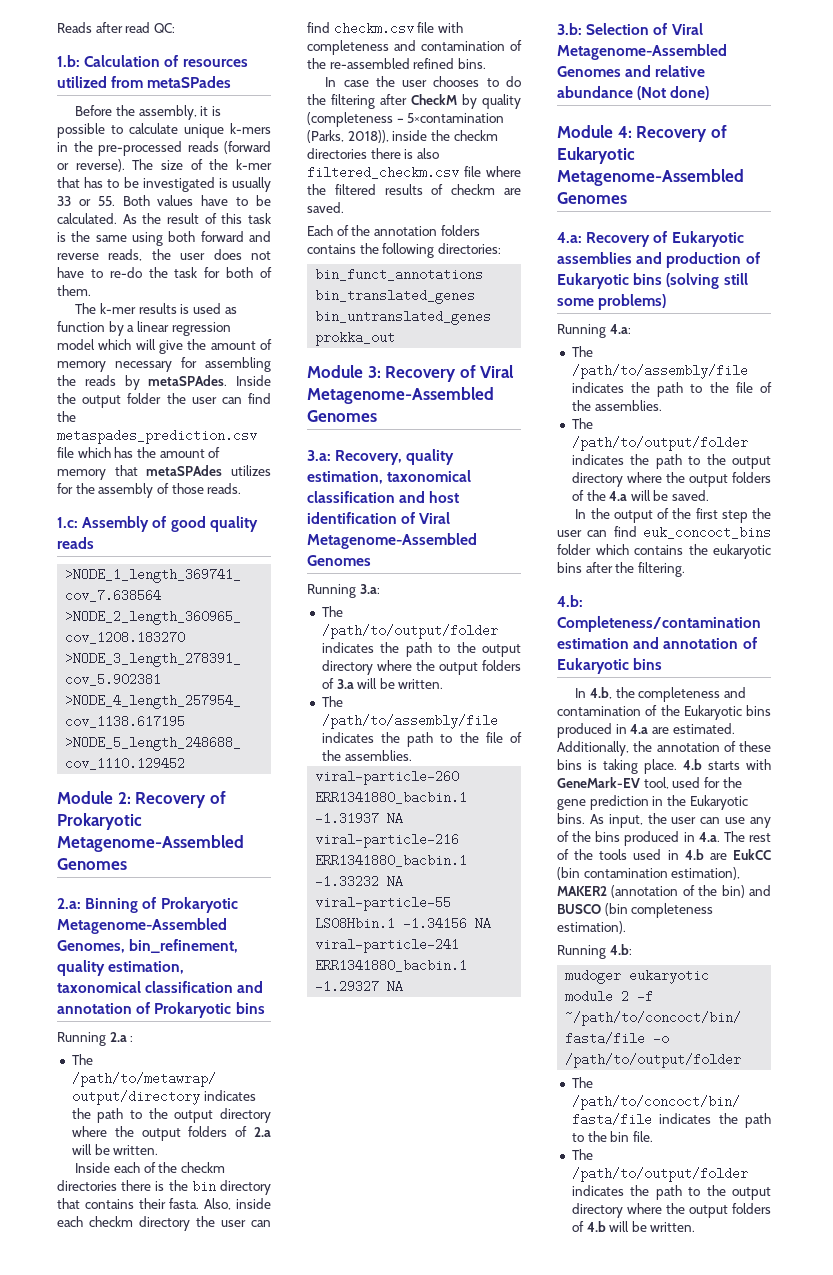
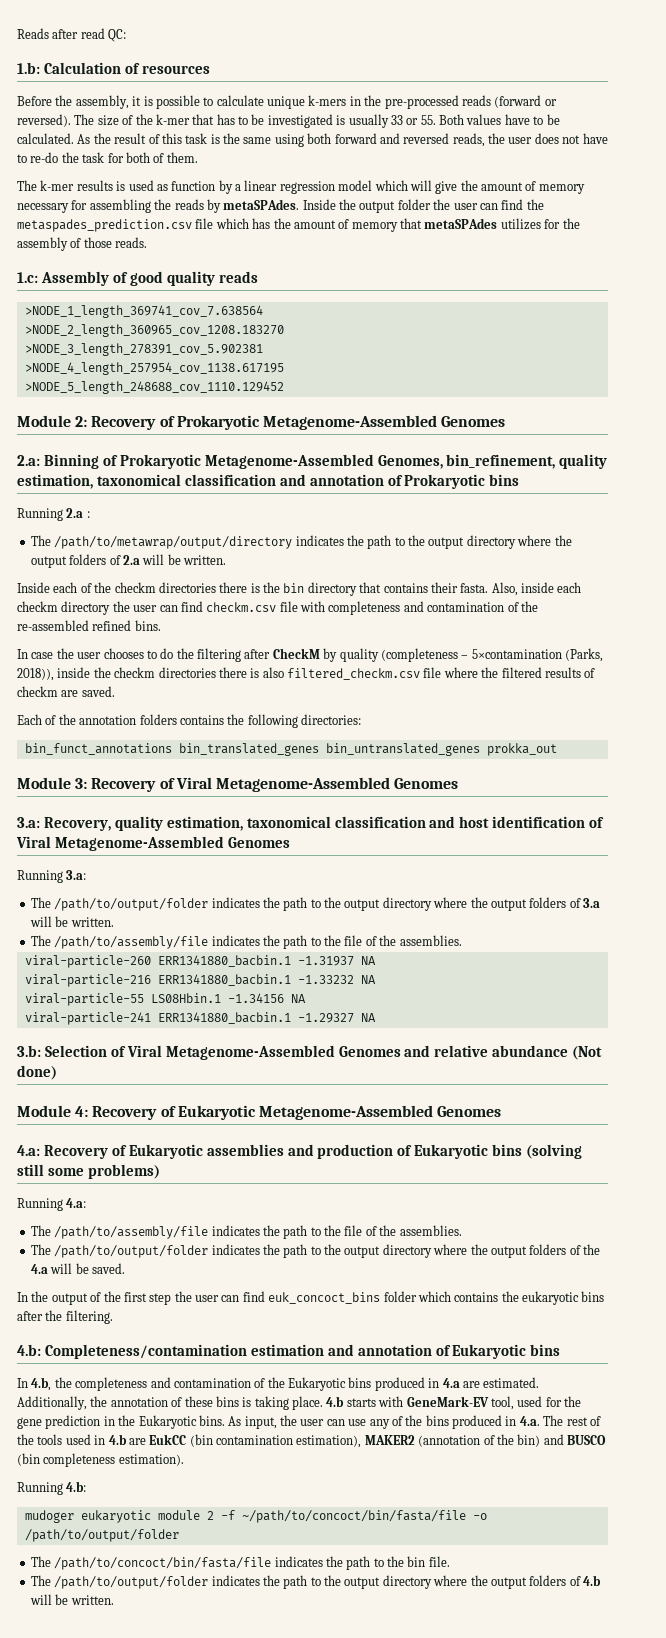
[57,76,232,88] utilized from metaSPades -> (210, 69) none
[75,159,125,172] reverse). -> [17,114,71,127] reversed).
[57,253,99,260] reverse -> [403,133,450,144] reversed

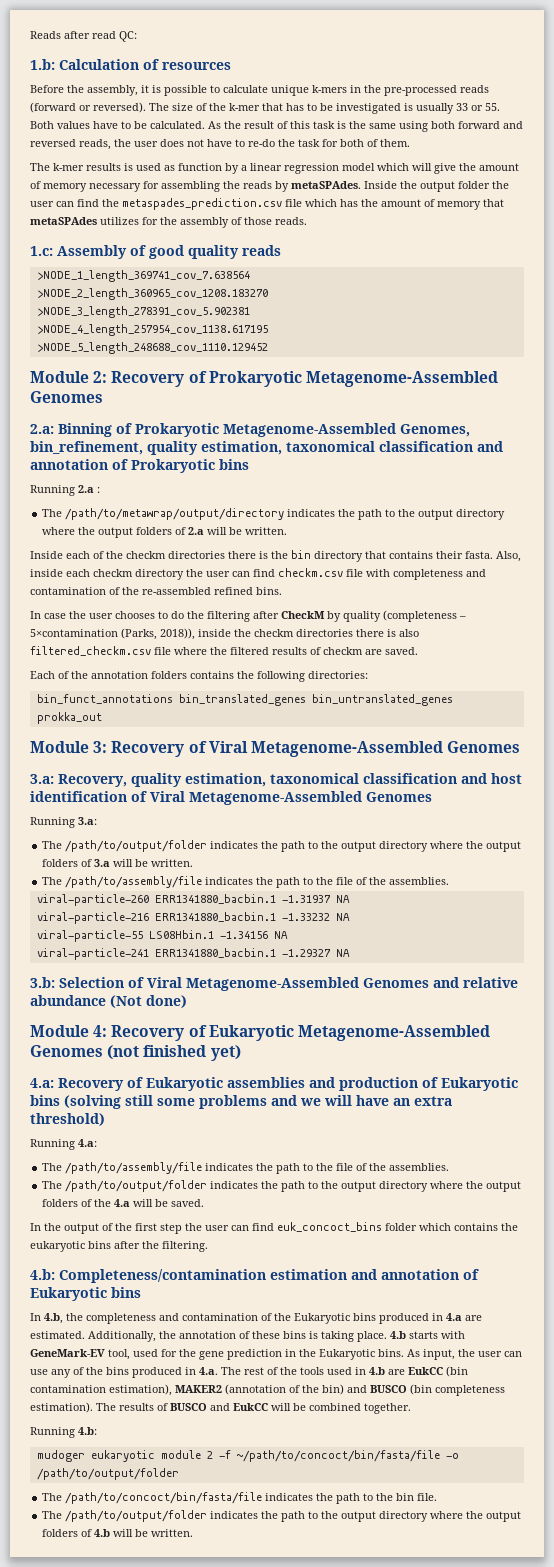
(502, 1111) none -> [107,1045,241,1061] (not finished yet)
[87,1164,160,1179] problems) -> [199,1095,452,1109] [30,1113,105,1126] problems and we will have an extra threshold)
(184, 1460) none -> [96,1403,411,1414] The results of BUSCO and EukCC will be combined together.

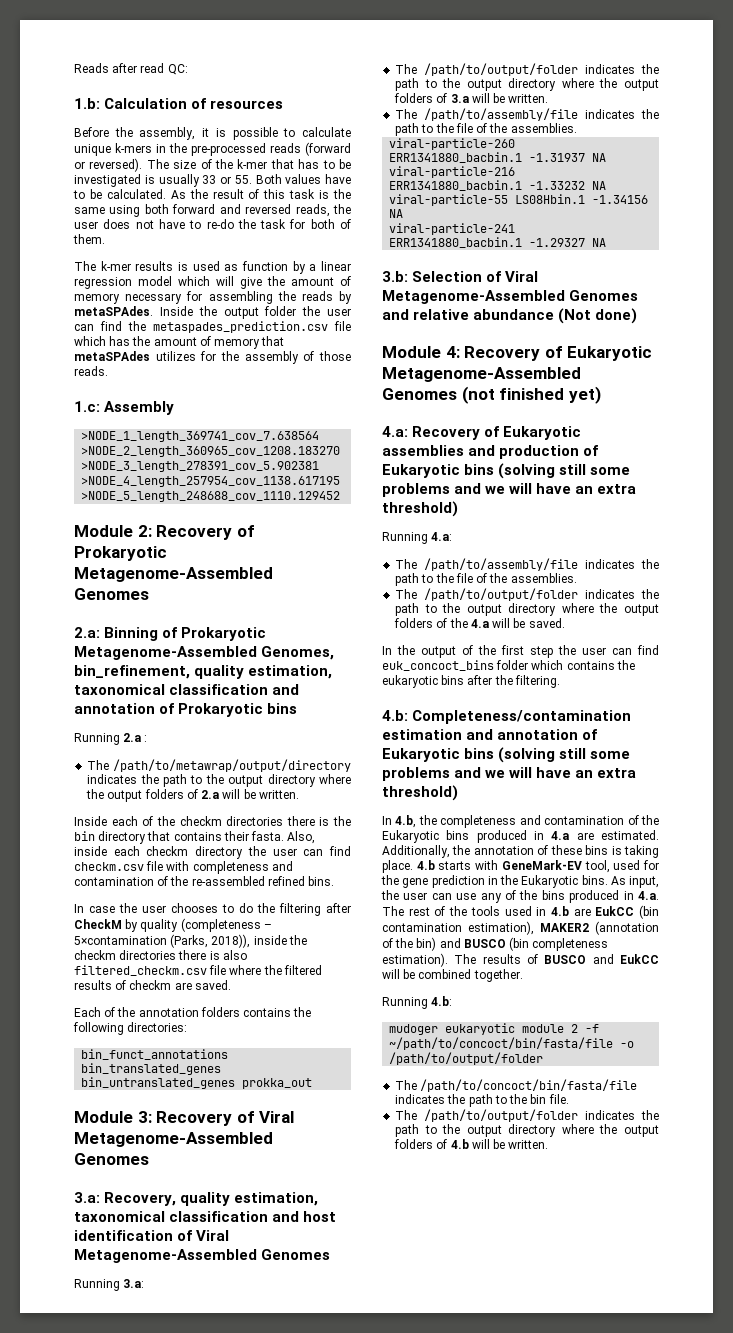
[130,245,281,259] of good quality reads -> (175, 408) none
(141, 1292) none -> [498,747,631,763] [382,767,637,781] [382,785,458,801] (solving still some problems and we will have an extra threshold)

